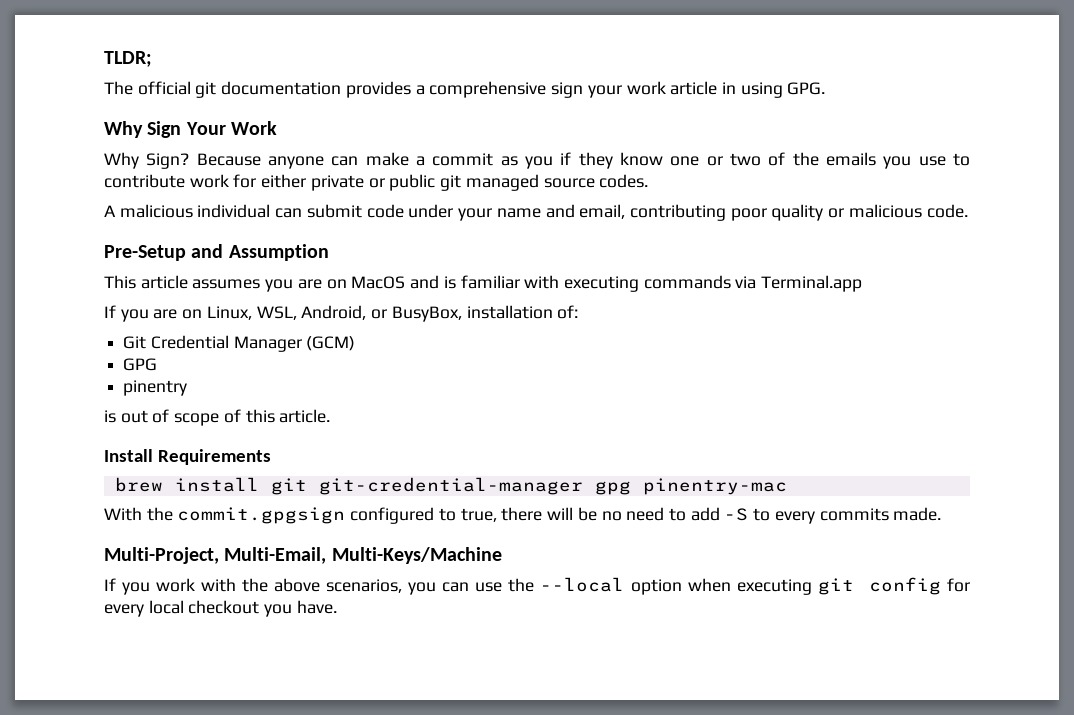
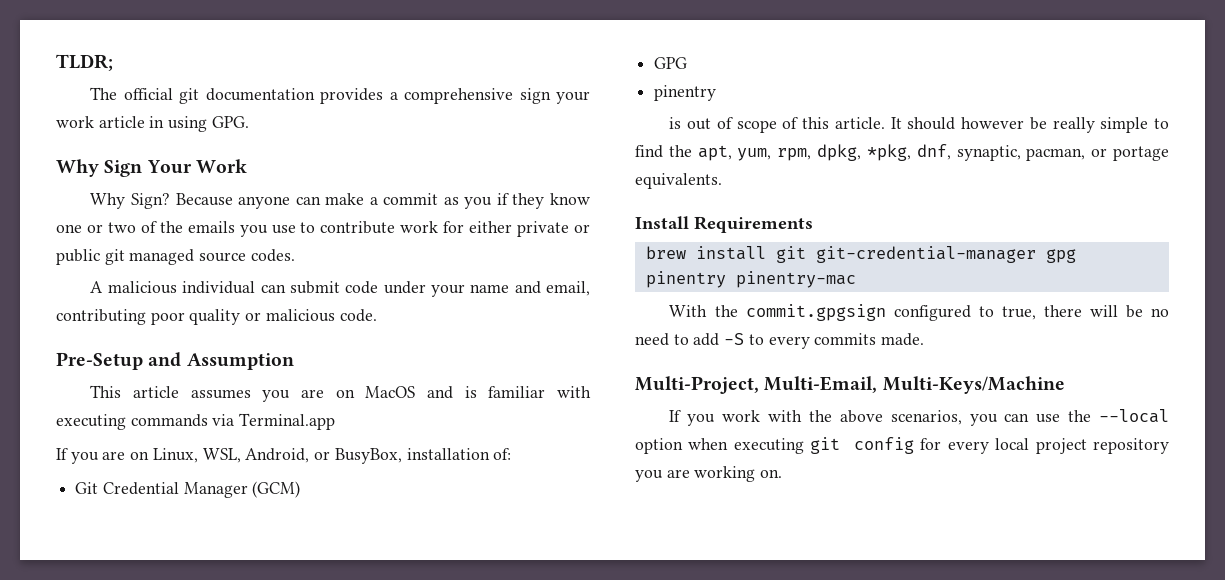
(331, 416) none -> [890,117,1169,133] [635,144,1169,161] [635,173,722,189] It should however be really simple to find the apt, yum, rpm, dpkg, *pkg, dnf, synaptic, pacman, or portage equivalents.
(631, 488) none -> [645,271,726,288] pinentry
[188,600,337,617] checkout you have. -> [1035,438,1169,454] [635,466,783,482] project repository you are working on.

